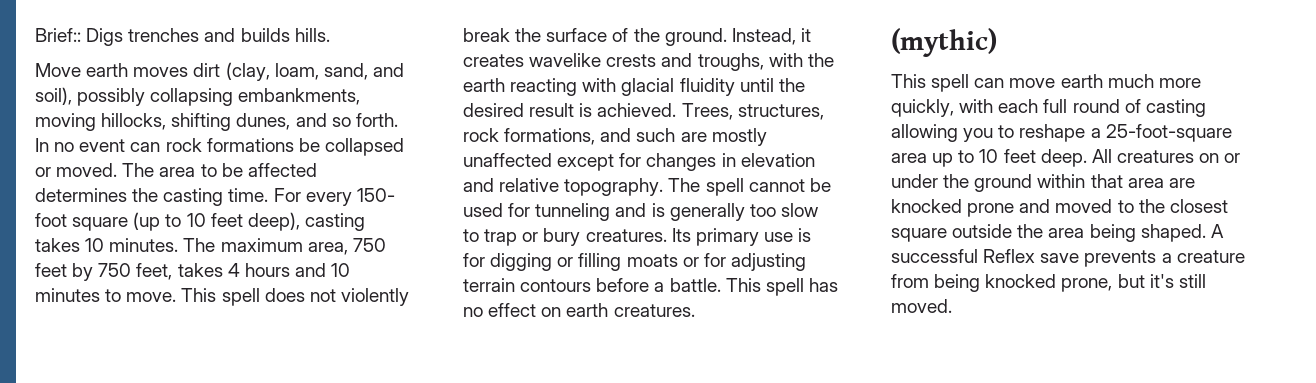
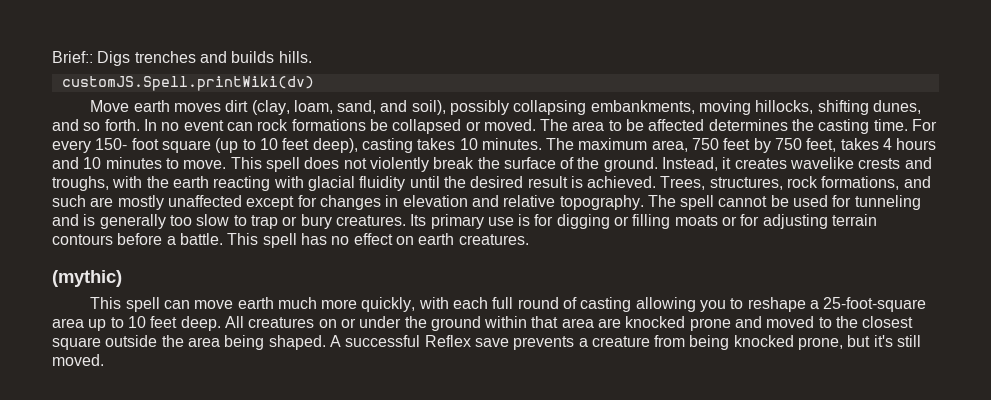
(330, 35) none -> [61,76,314,91] // customJS.Spell.printWiki(dv)

